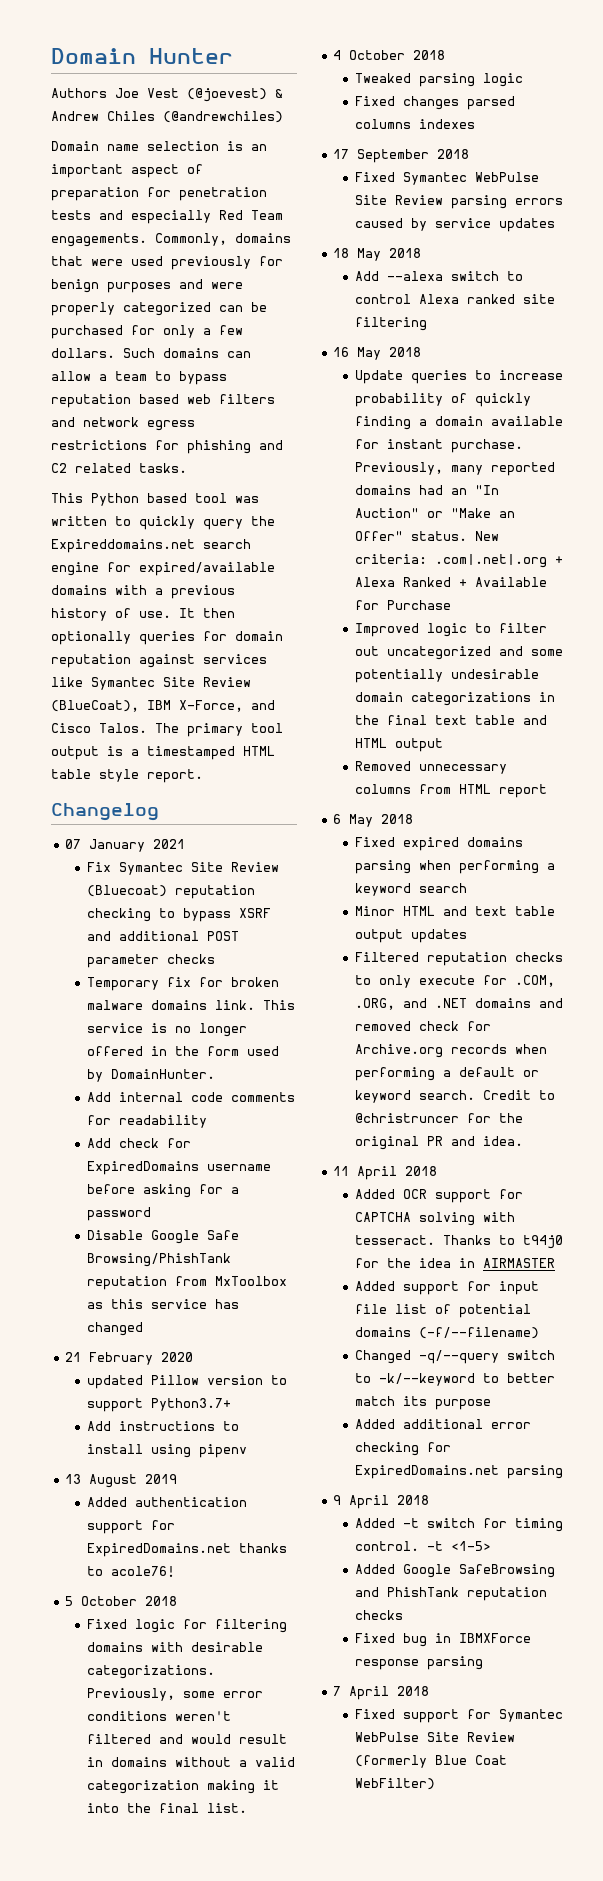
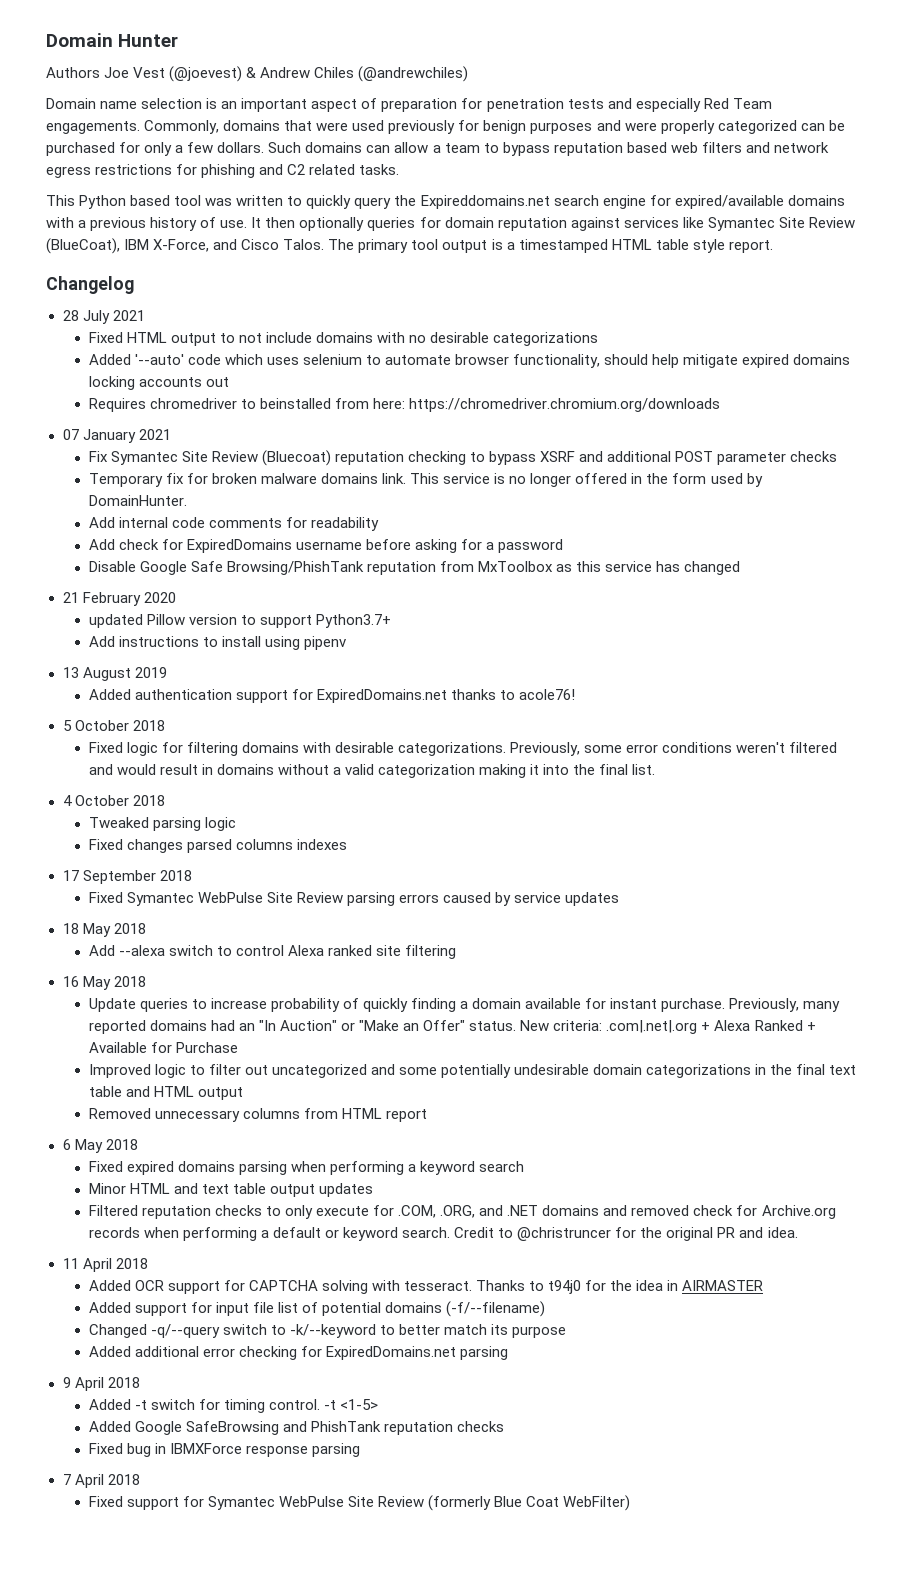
(159, 812) none -> [62,310,145,324] [88,332,599,346] [88,354,851,368] [88,376,229,390] [88,398,721,412] // 28 July 2021 // Fixed HTML output to not include domains with no desirable categorizations // Added '--auto' code which uses selenium to automate browser functionality, should help mitigate expired domains locking accounts out // Requires chromedriver to beinstalled from here: https://chromedriver.chromium.org/downloads

